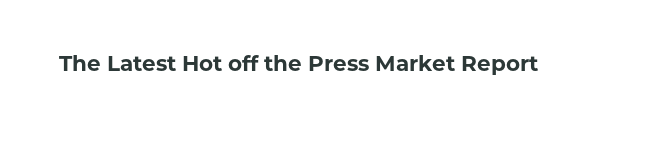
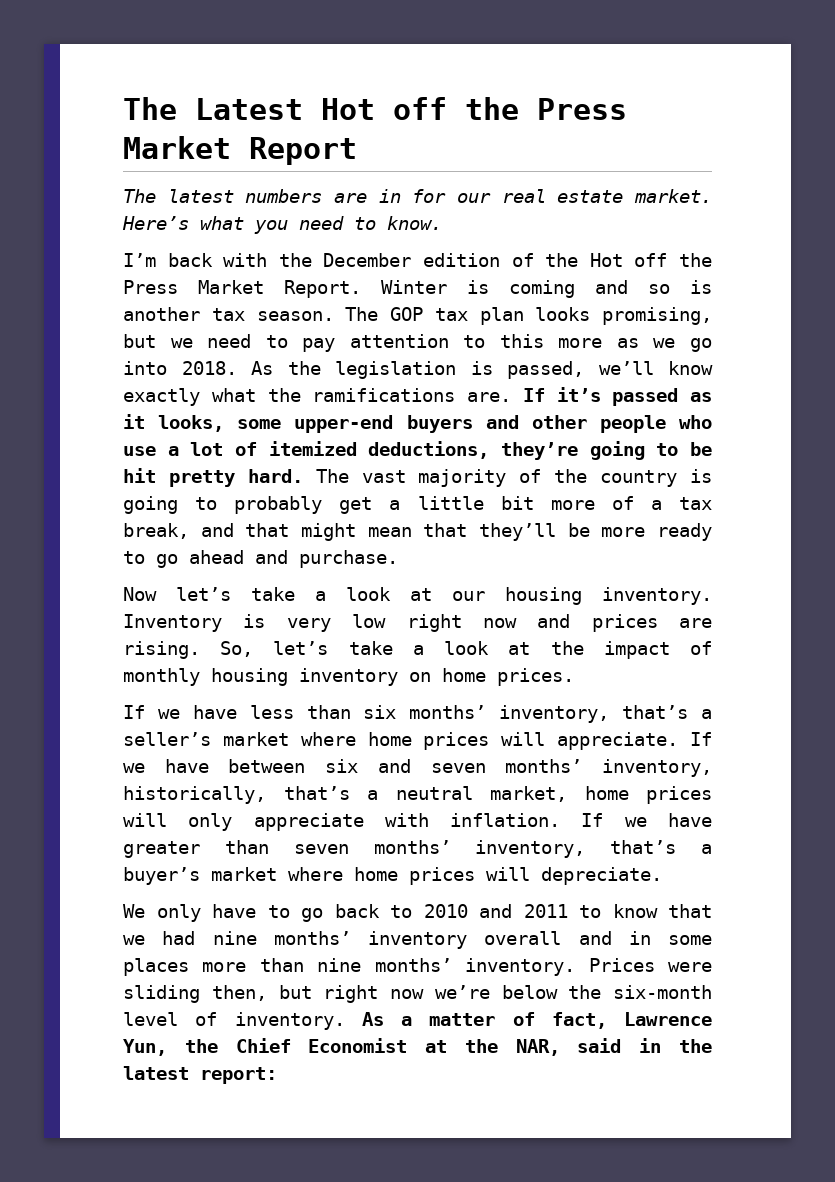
(538, 65) none -> [123,189,712,203] [122,216,442,234] [123,253,713,267] [123,280,712,298] [123,307,712,325] [123,334,712,352] [123,361,713,379] [123,387,712,406] [123,414,712,433] [123,441,712,460] [123,468,713,487] [123,496,713,514] [123,523,712,541] [123,550,398,568] [123,587,712,605] [123,614,712,632] [123,641,712,659] [123,668,574,686] [123,705,713,723] [123,732,712,750] [123,759,712,777] [123,786,712,804] [123,813,712,831] [123,840,712,858] [123,867,662,885] [123,904,712,922] [123,931,712,949] [123,958,712,976] [123,985,712,1003] [123,1012,712,1030] [123,1038,712,1056] [123,1066,277,1084] // The latest numbers are in for our real estate market. Here’s what you need to know. // I’m back with the December edition of the Hot off the Press Market Report. Winter is coming and so is another tax season. The GOP tax plan looks promising, but we need to pay attention to this more as we go into 2018. As the legislation is passed, we’ll know exactly what the ramifications are. If it’s passed as it looks, some upper-end buyers and other people who use a lot of itemized deductions, they’re going to be hit pretty hard. The vast majority of the country is going to probably get a little bit more of a tax break, and that might mean that they’ll be more ready to go ahead and purchase. // Now let’s take a look at our housing inventory. Inventory is very low right now and prices are rising. So, let’s take a look at the impact of monthly housing inventory on home prices. // If we have less than six months’ inventory, that’s a seller’s market where home prices will appreciate. If we have between six and seven months’ inventory, historically, that’s a neutral market, home prices will only appreciate with inflation. If we have greater than seven months’ inventory, that’s a buyer’s market where home prices will depreciate. // We only have to go back to 2010 and 2011 to know that we had nine months’ inventory overall and in some places more than nine months’ inventory. Prices were sliding then, but right now we’re below the six-month level of inventory. As a matter of fact, Lawrence Yun, the Chief Economist at the NAR, said in the latest report:

